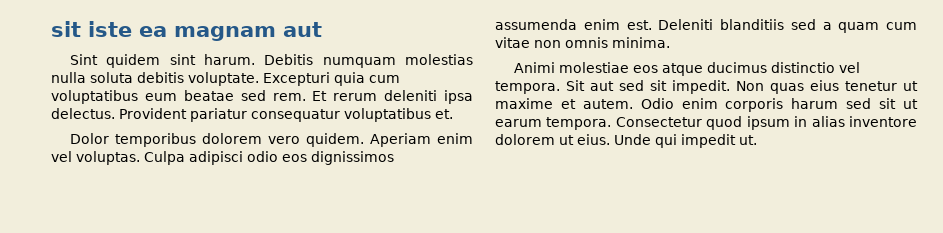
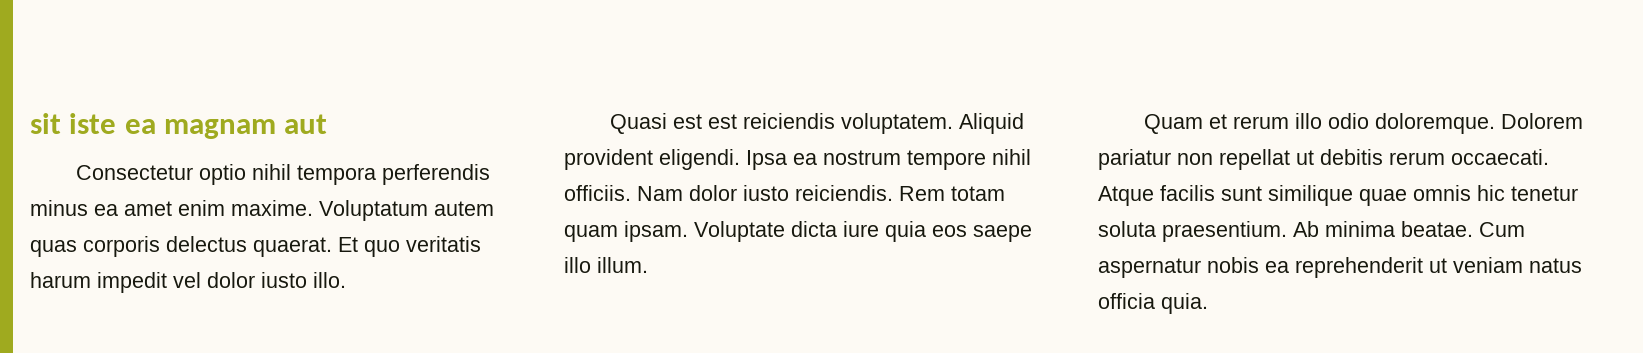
[69,54,473,68] [51,72,400,86] [51,90,473,104] [51,108,453,122] [69,133,473,147] [51,151,394,165] [495,19,917,33] [495,37,670,48] [513,62,860,76] [495,80,918,94] [495,98,919,112] [495,116,917,130] [495,134,757,148] Sint quidem sint harum. Debitis numquam molestias nulla soluta debitis voluptate. Excepturi quia cum voluptatibus eum beatae sed rem. Et rerum deleniti ipsa delectus. Provident pariatur consequatur voluptatibus et. // Dolor temporibus dolorem vero quidem. Aperiam enim vel voluptas. Culpa adipisci odio eos dignissimos assumenda enim est. Deleniti blanditiis sed a quam cum vitae non omnis minima. // Animi molestiae eos atque ducimus distinctio vel tempora. Sit aut sed sit impedit. Non quas eius tenetur ut maxime et autem. Odio enim corporis harum sed sit ut earum tempora. Consectetur quod ipsum in alias inventore dolorem ut eius. Unde qui impedit ut. -> [76,164,491,185] [30,200,494,221] [30,236,481,257] [30,272,346,293] [610,113,1025,134] [564,149,1031,170] [564,185,1005,201] [564,221,1032,242] [564,257,648,273] [1144,113,1584,134] [1098,149,1549,170] [1098,185,1578,206] [1098,221,1525,242] [1098,257,1582,278] [1098,293,1208,314] Consectetur optio nihil tempora perferendis minus ea amet enim maxime. Voluptatum autem quas corporis delectus quaerat. Et quo veritatis harum impedit vel dolor iusto illo. // Quasi est est reiciendis voluptatem. Aliquid provident eligendi. Ipsa ea nostrum tempore nihil officiis. Nam dolor iusto reiciendis. Rem totam quam ipsam. Voluptate dicta iure quia eos saepe illo illum. // Quam et rerum illo odio doloremque. Dolorem pariatur non repellat ut debitis rerum occaecati. Atque facilis sunt similique quae omnis hic tenetur soluta praesentium. Ab minima beatae. Cum aspernatur nobis ea reprehenderit ut veniam natus officia quia.

